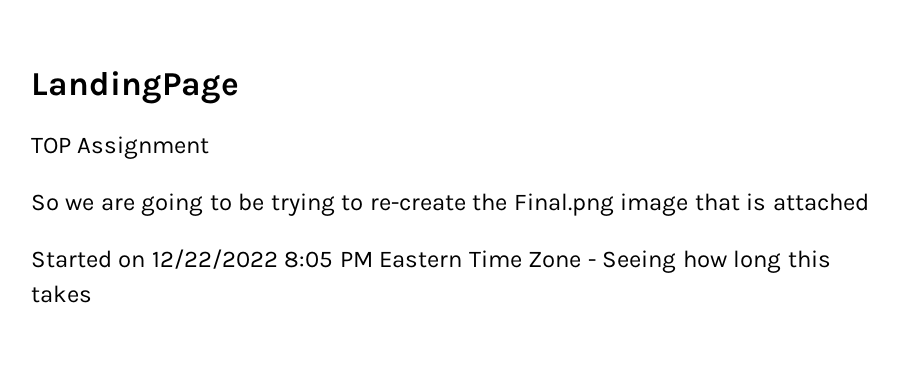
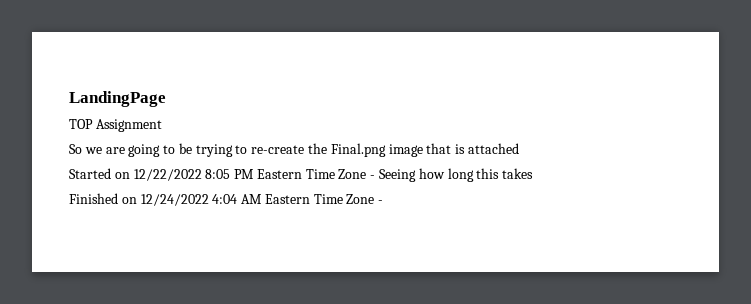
(92, 294) none -> [69,193,384,206] // Finished on 12/24/2022 4:04 AM Eastern Time Zone -

